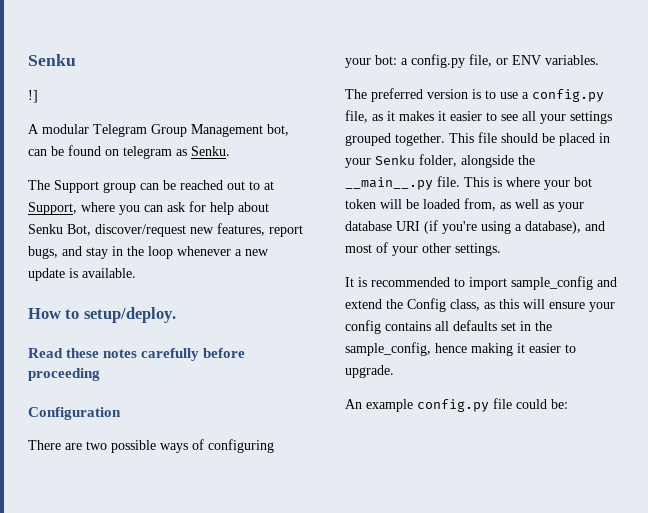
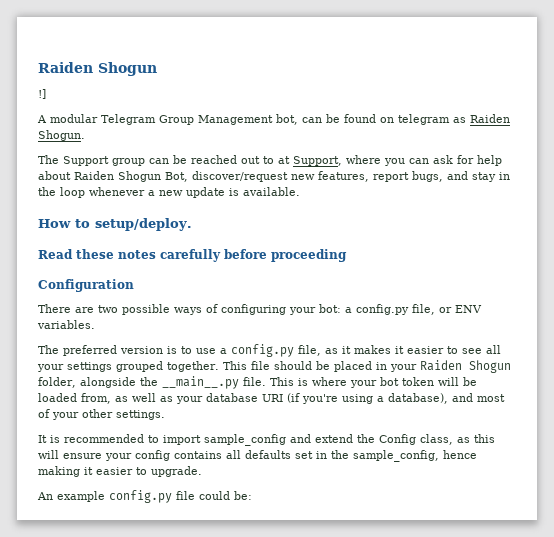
[28,54,76,66] Senku -> [38,62,157,76] Raiden Shogun
[191,146,230,156] Senku. -> [470,114,510,123] [38,130,85,141] Raiden Shogun.
[28,224,63,234] Senku -> [74,171,161,182] Raiden Shogun
[375,155,415,165] Senku -> [419,360,511,373] Raiden Shogun

